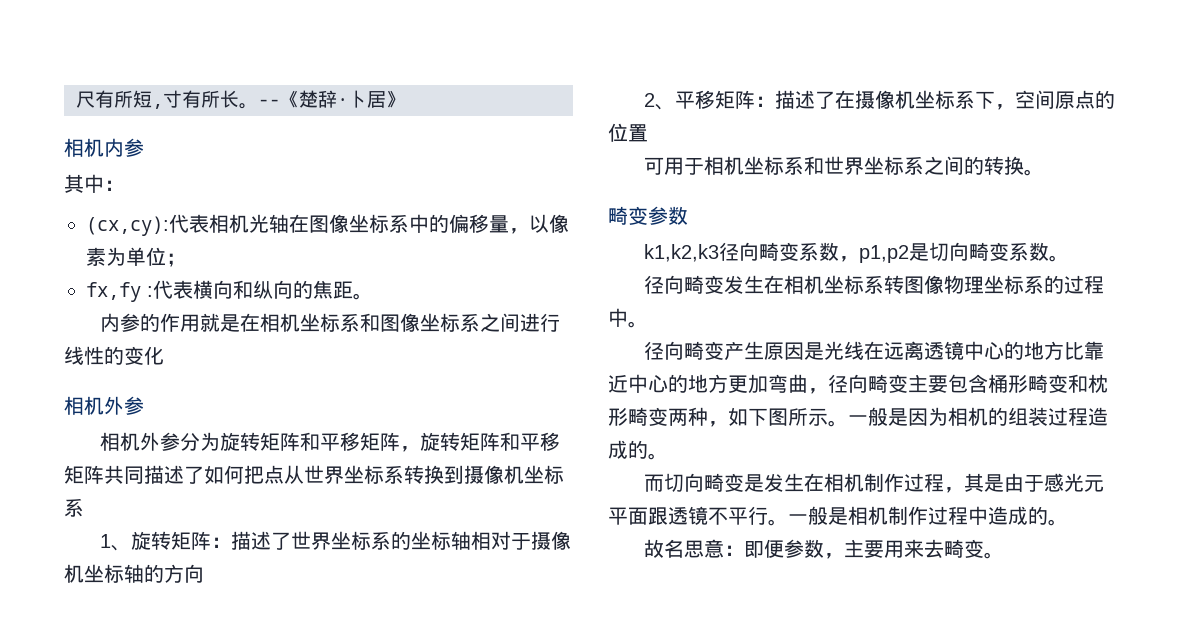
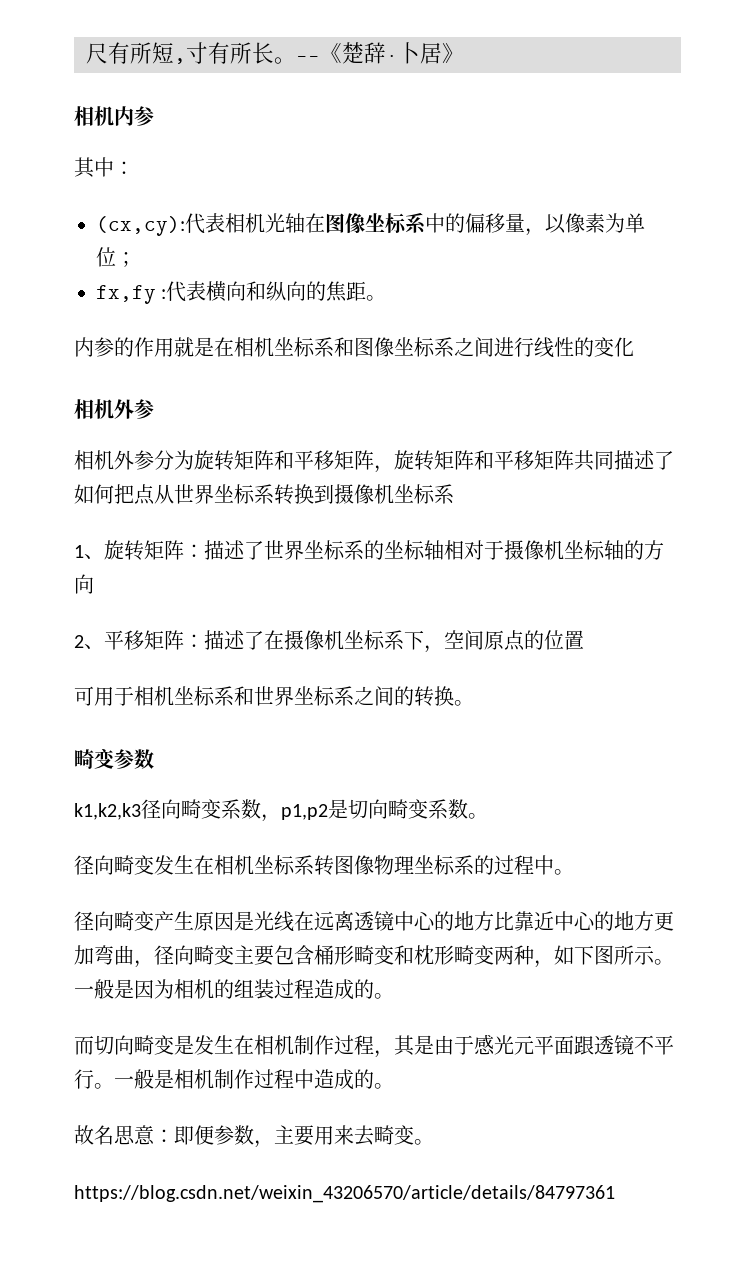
(1004, 555) none -> [74,1185,615,1203] // https://blog.csdn.net/weixin_43206570/article/details/84797361

